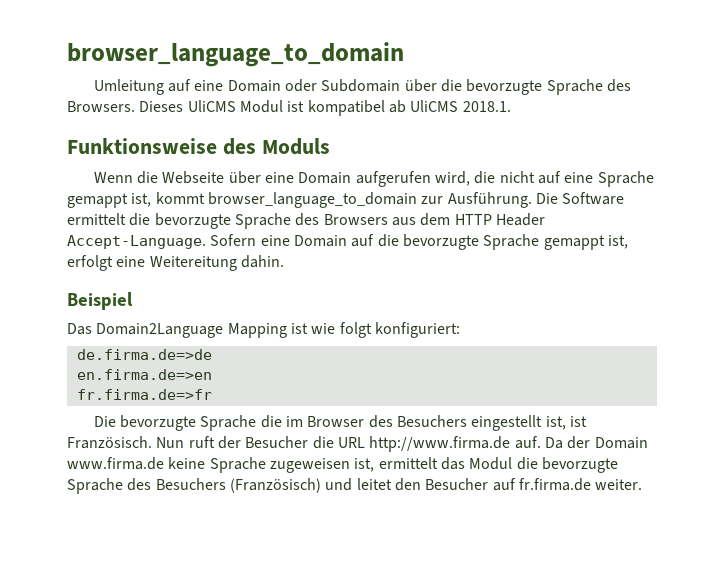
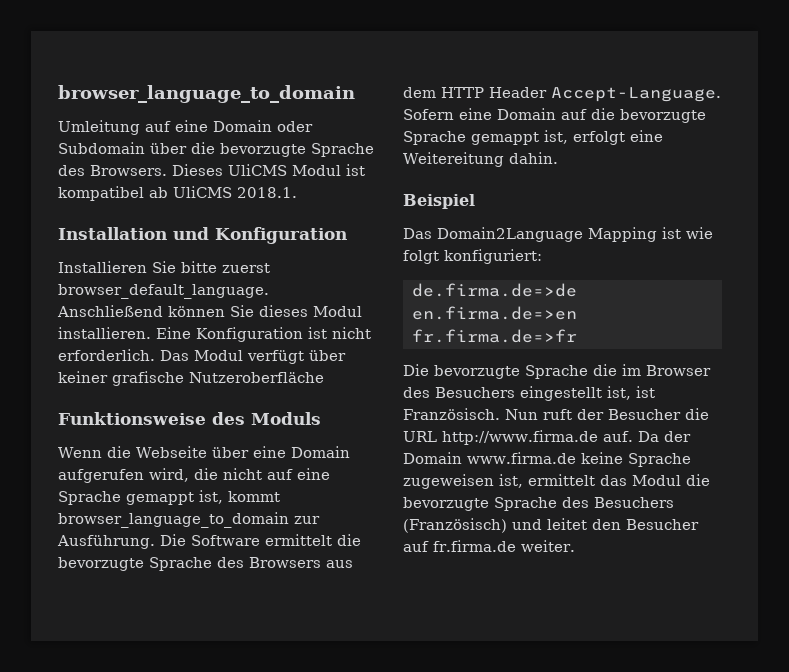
(511, 106) none -> [58,227,347,244] [58,261,270,273] [58,284,269,299] [57,305,362,317] [58,327,371,342] [58,349,346,364] [58,371,324,386] // Installation und Konfiguration // Installieren Sie bitte zuerst browser_default_language. Anschließend können Sie dieses Modul installieren. Eine Konfiguration ist nicht erforderlich. Das Modul verfügt über keiner grafische Nutzeroberfläche

